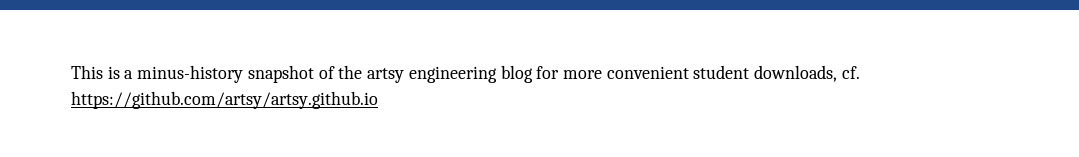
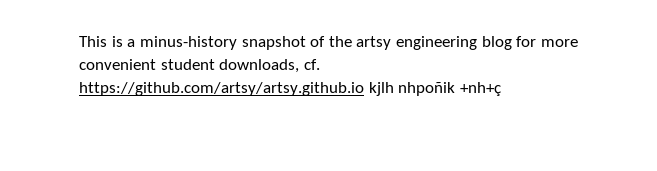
(378, 100) none -> [368,82,501,96] kjlh nhpoñik +nh+ç

